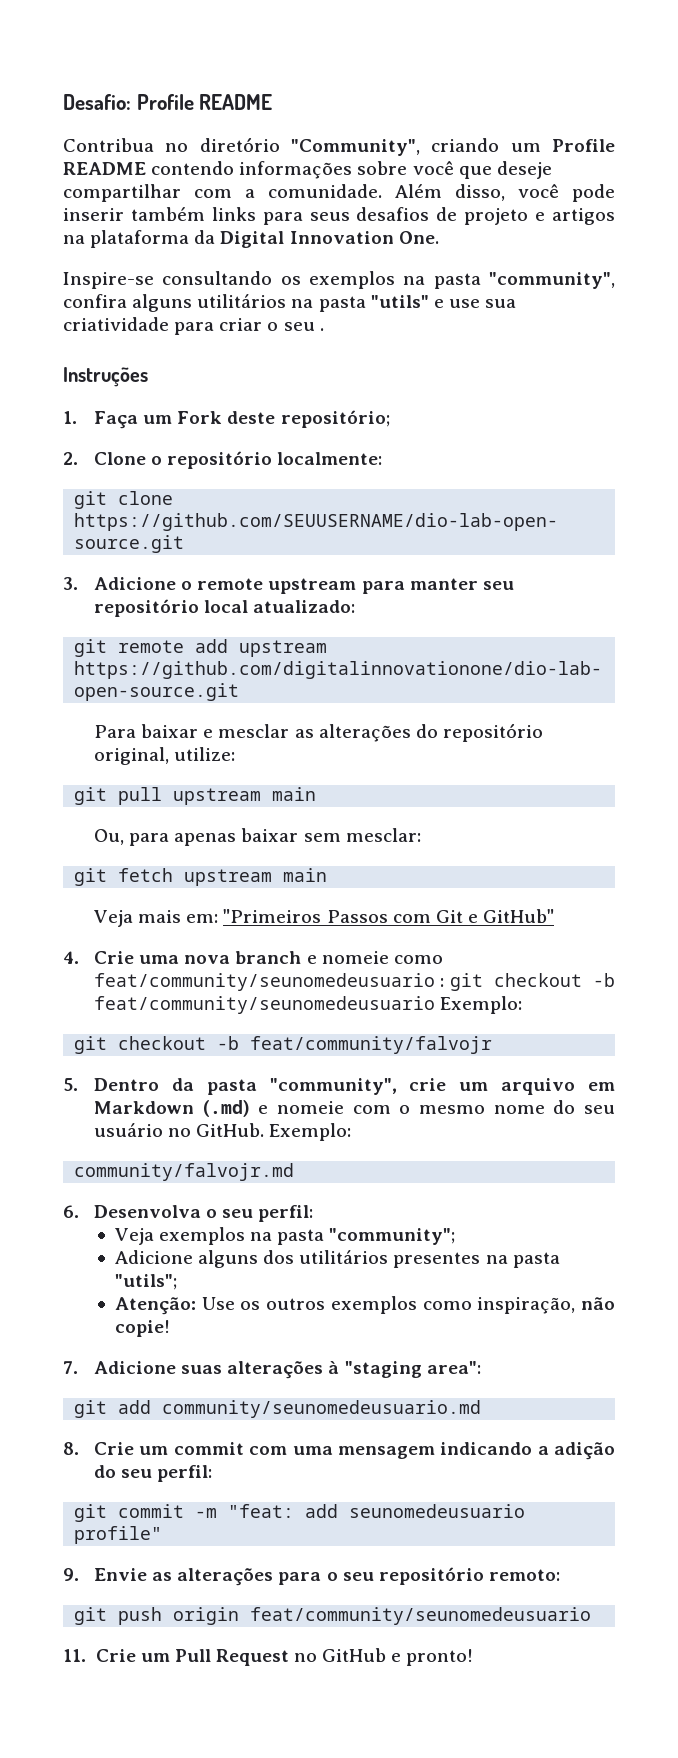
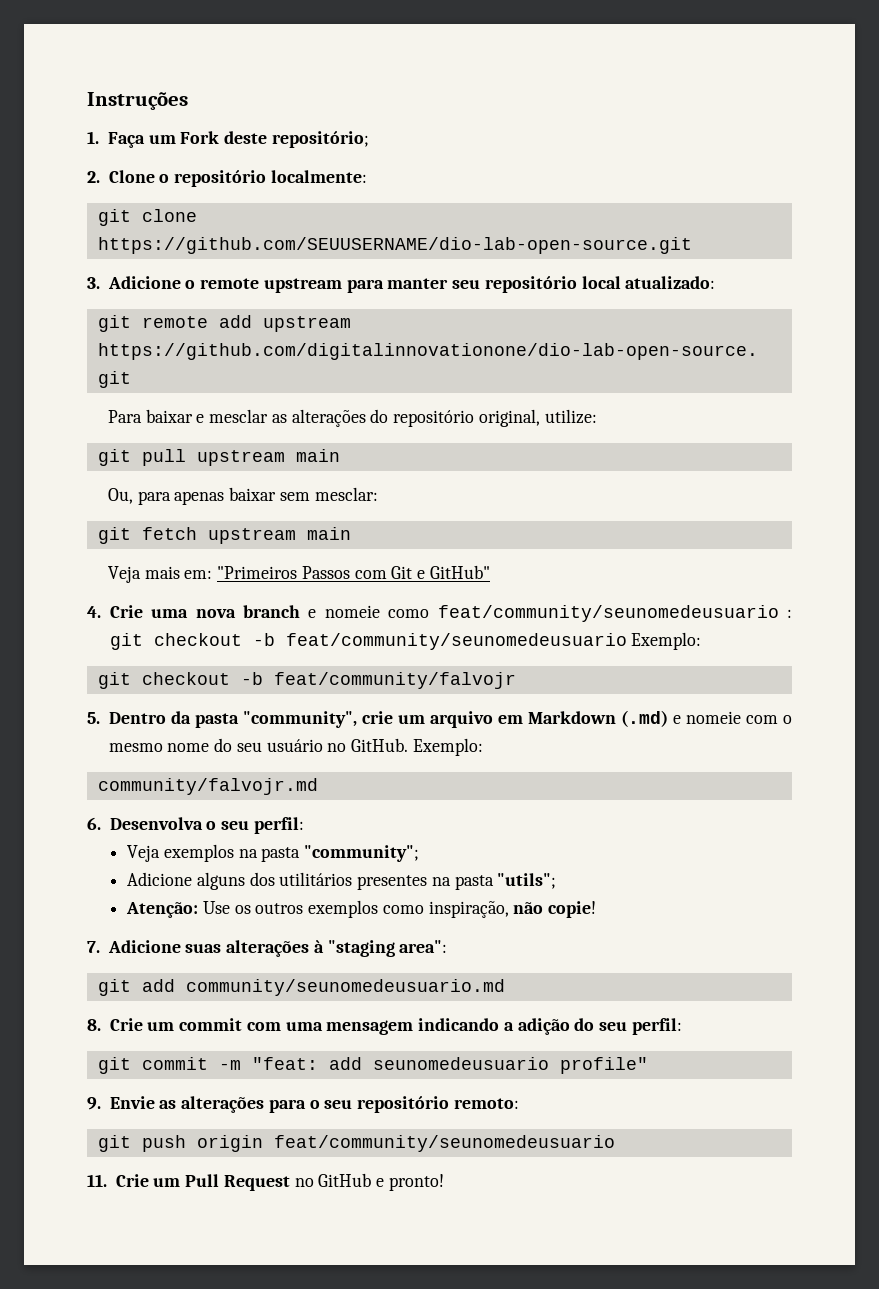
[63,94,273,110] [63,137,615,156] [63,161,552,179] [63,184,615,202] [63,207,616,225] [63,230,439,248] [63,271,615,289] [63,294,517,312] [63,317,324,335] Desafio: Profile README // Contribua no diretório "Community", criando um Profile README contendo informações sobre você que deseje compartilhar com a comunidade. Além disso, você pode inserir também links para seus desafios de projeto e artigos na plataforma da Digital Innovation One. // Inspire-se consultando os exemplos na pasta "community", confira alguns utilitários na pasta "utils" e use sua criatividade para criar o seu . // -> (87, 101) none

